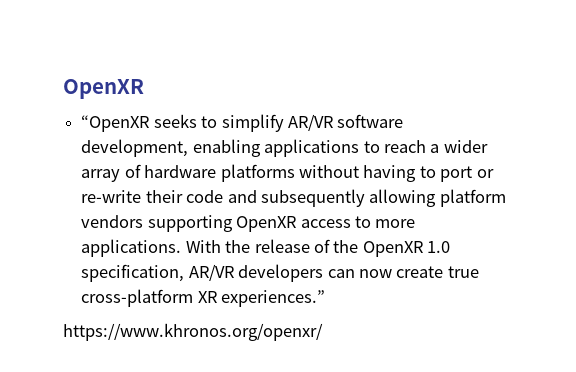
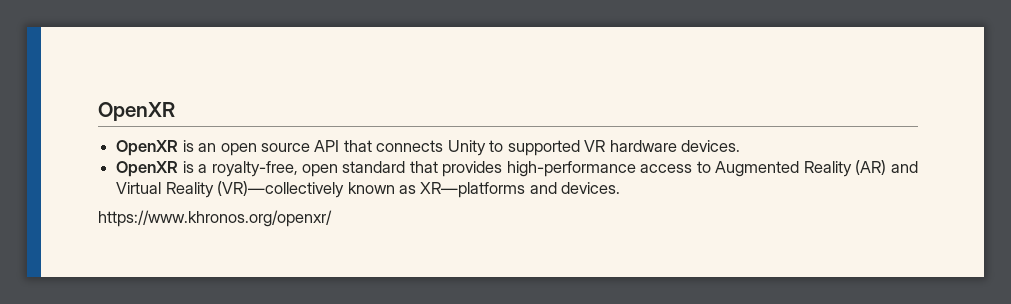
[81,114,404,132] [81,139,488,157] [81,164,494,182] [81,189,506,207] [81,215,416,232] [81,239,451,257] [81,264,479,282] [81,289,326,307] “OpenXR seeks to simplify AR/VR software development, enabling applications to reach a wider array of hardware platforms without having to port or re-write their code and subsequently allowing platform vendors supporting OpenXR access to more applications. With the release of the OpenXR 1.0 specification, AR/VR developers can now create true cross-platform XR experiences.” -> [116,140,741,156] [116,160,918,177] [116,181,621,198] OpenXR is an open source API that connects Unity to supported VR hardware devices. // OpenXR is a royalty-free, open standard that provides high-performance access to Augmented Reality (AR) and Virtual Reality (VR)—collectively known as XR—platforms and devices.

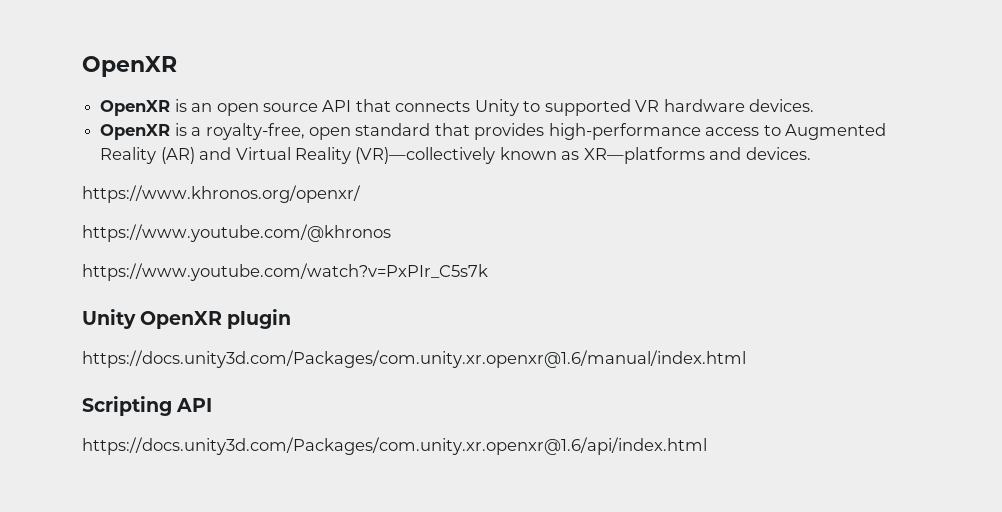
(332, 218) none -> [82,224,391,242] [82,263,488,281] [82,309,292,329] [82,350,746,368] [82,396,213,416] [82,437,707,455] // https://www.youtube.com/@khronos // https://www.youtube.com/watch?v=PxPIr_C5s7k // Unity OpenXR plugin // https://docs.unity3d.com/Packages/com.unity.xr.openxr@1.6/manual/index.html // Scripting API // https://docs.unity3d.com/Packages/com.unity.xr.openxr@1.6/api/index.html

